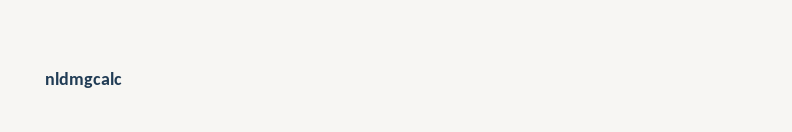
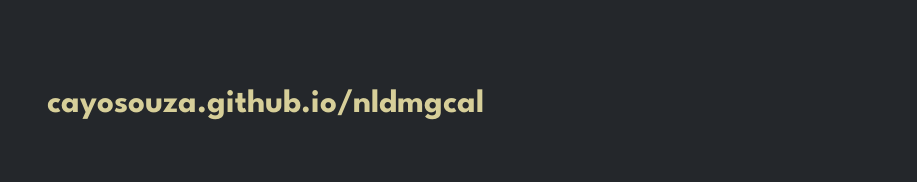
[45,72,122,88] nldmgcalc -> [47,89,484,120] cayosouza.github.io/nldmgcal

